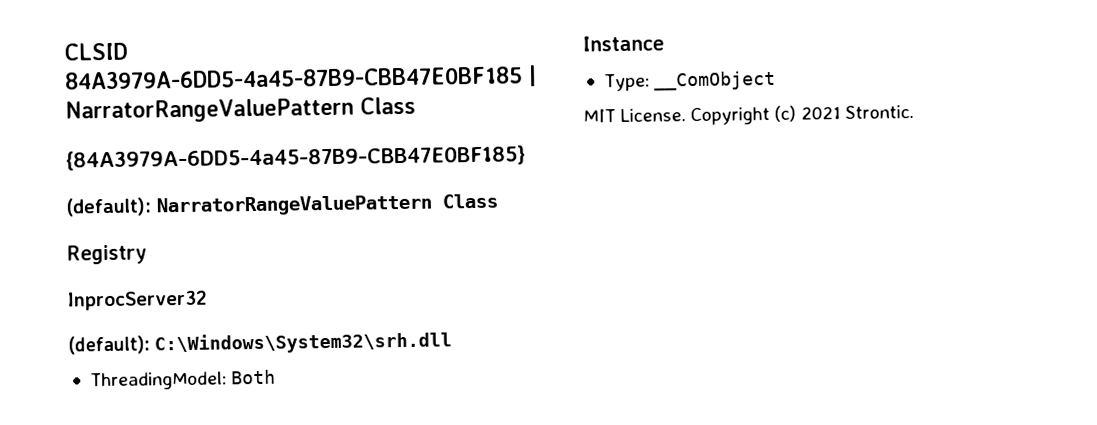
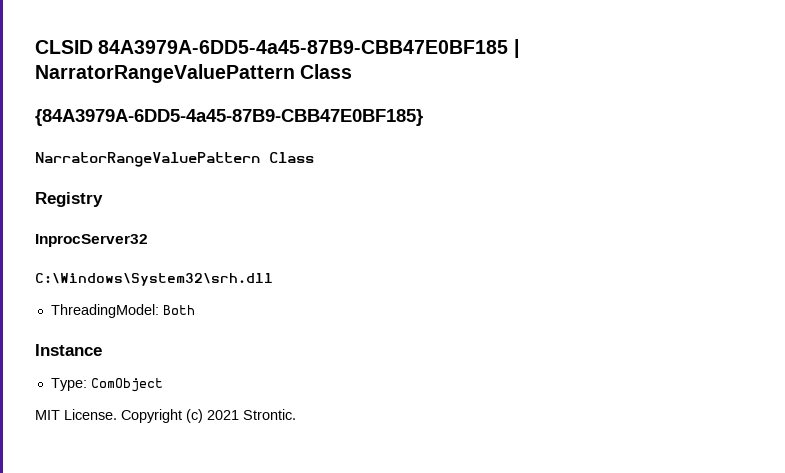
[66,197,152,217] (default): -> (423, 117) none
[68,335,150,355] (default): -> (148, 240) none
[654,70,777,91] __ComObject -> [90,378,163,392] ComObject

